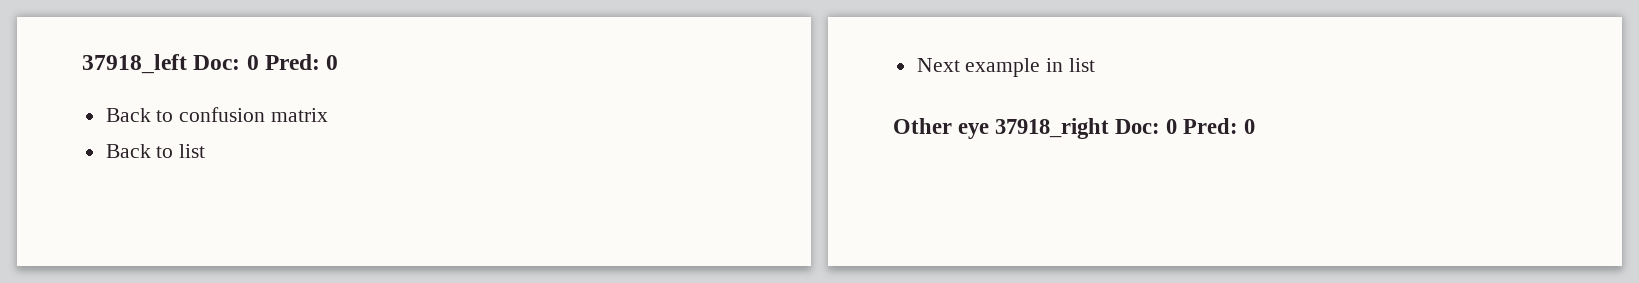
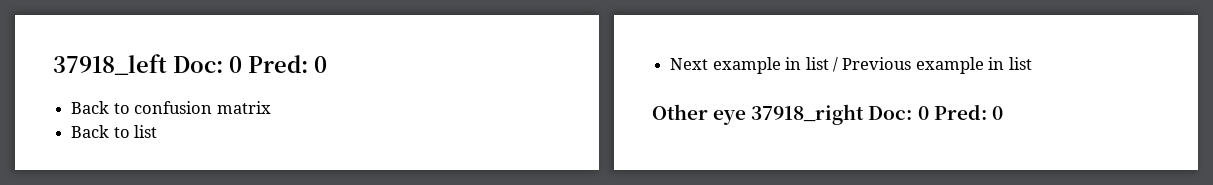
(1096, 65) none -> [832,57,1032,74] / Previous example in list

